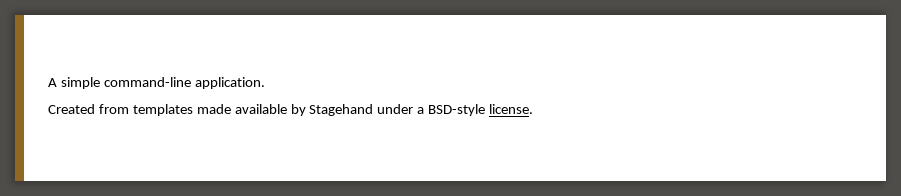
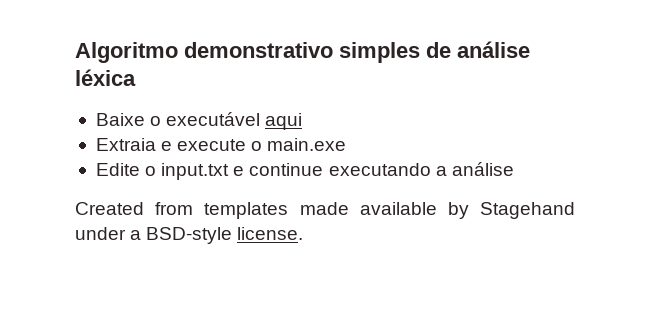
[48,77,265,89] A simple command-line application. -> [75,41,530,63] [75,69,136,86] [95,112,303,130] [95,138,347,151] [95,162,514,180] Algoritmo demonstrativo simples de análise léxica // Baixe o executável aqui // Extraia e execute o main.exe // Edite o input.txt e continue executando a análise

